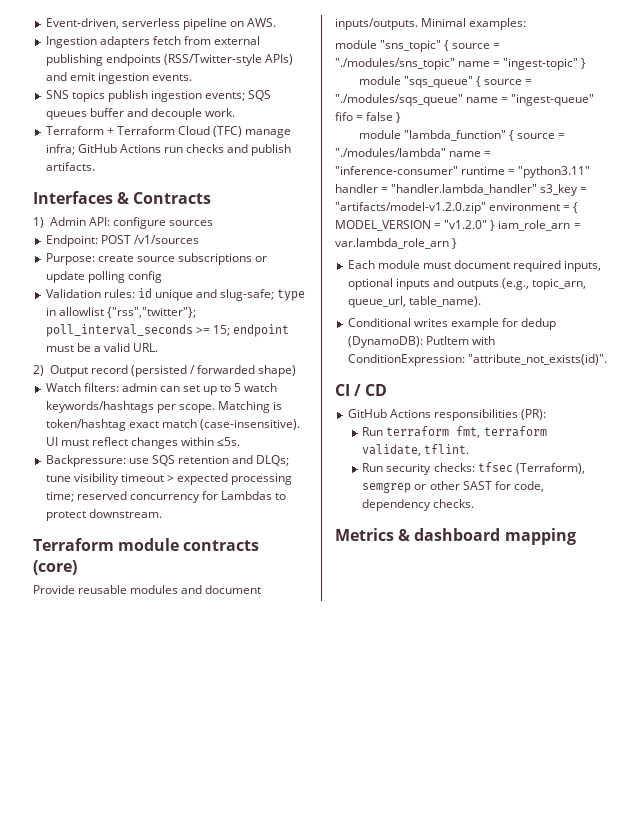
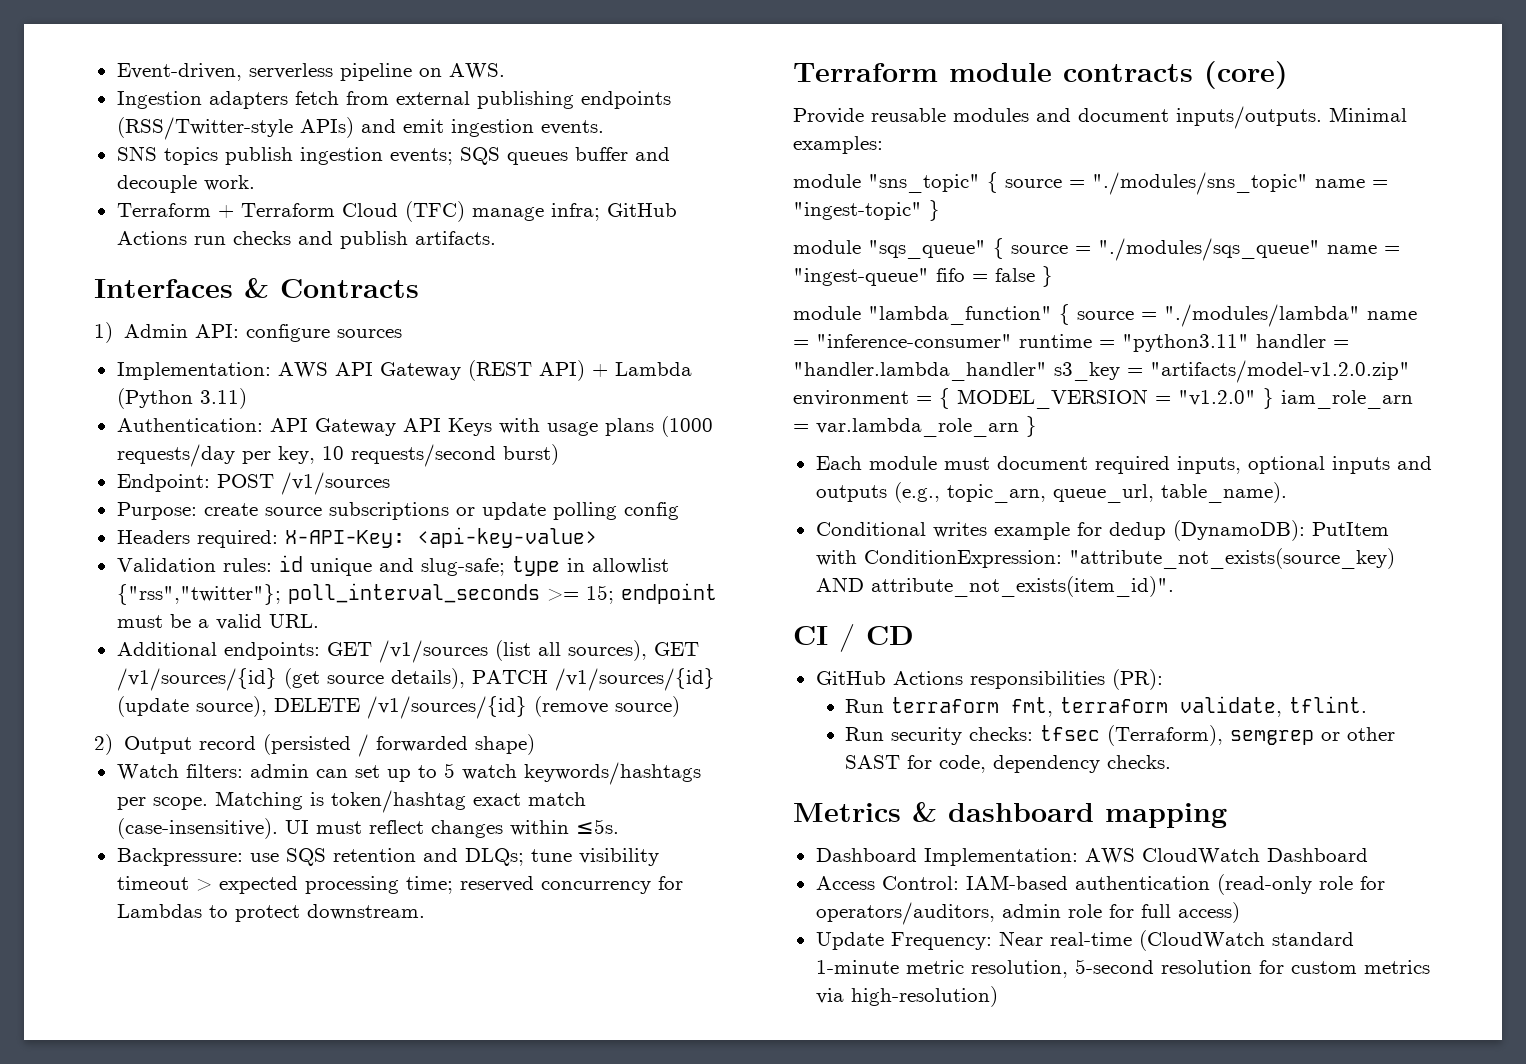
(214, 223) none -> [116,360,692,381] [116,388,247,409] [116,416,713,437] [116,444,559,467] // Implementation: AWS API Gateway (REST API) + Lambda (Python 3.11) // Authentication: API Gateway API Keys with usage plans (1000 requests/day per key, 10 requests/second burst)
(162, 277) none -> [116,527,597,548] // Headers required: X-API-Key: <api-key-value>
(159, 347) none -> [116,640,699,663] [116,668,715,691] [116,696,680,719] // Additional endpoints: GET /v1/sources (list all sources), GET /v1/sources/{id} (get source details), PATCH /v1/sources/{id} (update source), DELETE /v1/sources/{id} (remove source)
[467,354,607,365] "attribute_not_exists(id)". -> [1068,548,1395,569] [815,576,1174,597] "attribute_not_exists(source_key) AND attribute_not_exists(item_id)".
(576, 536) none -> [815,848,1368,866] [815,874,1385,895] [815,902,1240,925] [815,930,1354,951] [815,959,1430,978] [815,986,998,1007] // Dashboard Implementation: AWS CloudWatch Dashboard // Access Control: IAM-based authentication (read-only role for operators/auditors, admin role for full access) // Update Frequency: Near real-time (CloudWatch standard 1-minute metric resolution, 5-second resolution for custom metrics via high-resolution)

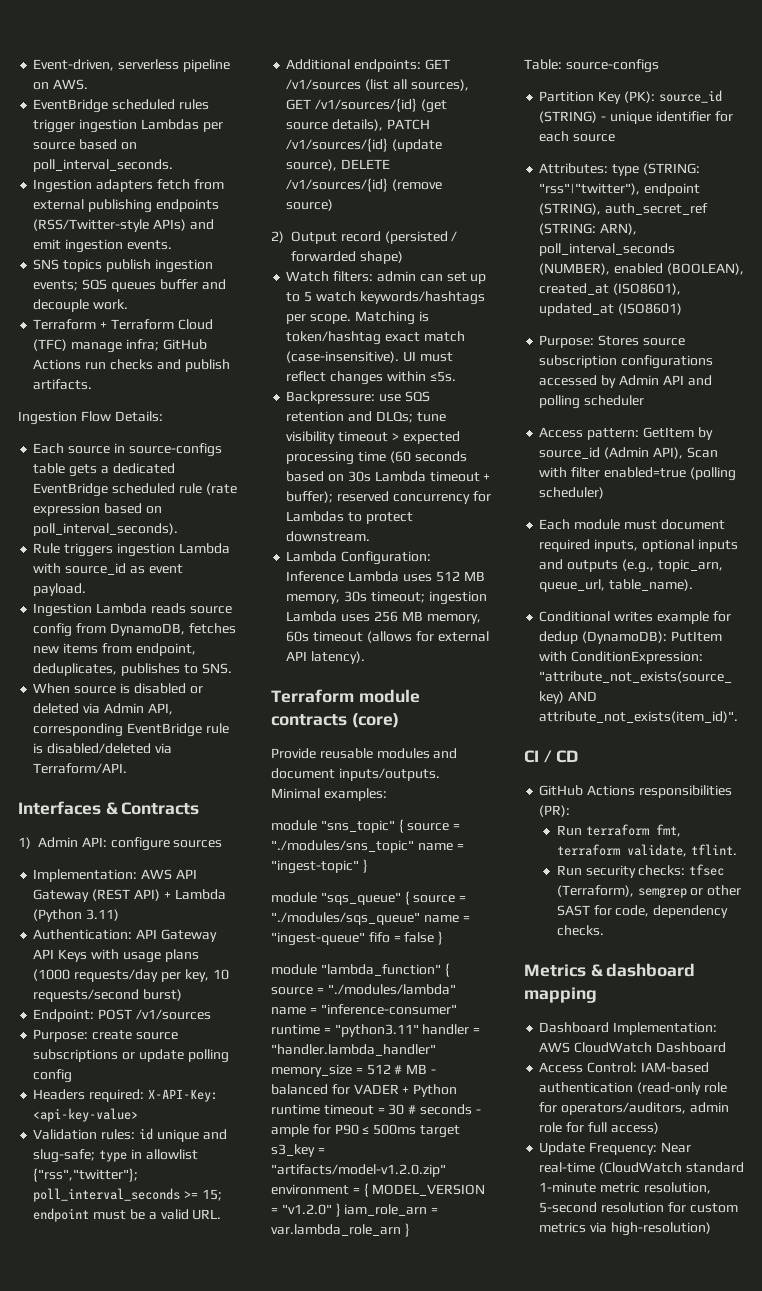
(505, 71) none -> [33,99,209,113] [33,119,223,133] [33,139,137,150] [33,159,174,172] // EventBridge scheduled rules trigger ingestion Lambdas per source based on poll_interval_seconds.
(496, 238) none -> [18,411,163,425] [33,443,222,457] [33,463,175,477] [33,483,237,497] [33,503,162,516] [33,523,179,536] [33,543,230,557] [33,563,183,575] [33,583,87,596] [33,603,232,617] [33,623,236,637] [33,643,196,656] [33,663,232,676] [33,683,203,694] [33,703,173,715] [33,723,229,737] [33,743,172,754] [33,763,128,774] // Ingestion Flow Details: // Each source in source-configs table gets a dedicated EventBridge scheduled rule (rate expression based on poll_interval_seconds). // Rule triggers ingestion Lambda with source_id as event payload. // Ingestion Lambda reads source config from DynamoDB, fetches new items from endpoint, deduplicates, publishes to SNS. // When source is disabled or deleted via Admin API, corresponding EventBridge rule is disabled/deleted via Terraform/API.
[405,876,453,894] time; -> [358,451,467,463] [286,471,491,482] [286,491,334,503] time (60 seconds based on 30s Lambda timeout + buffer);
(425, 912) none -> [286,551,432,565] [286,571,485,582] [286,591,487,605] [286,611,481,624] [286,631,489,643] [286,651,366,664] // Lambda Configuration: Inference Lambda uses 512 MB memory, 30s timeout; ingestion Lambda uses 256 MB memory, 60s timeout (allows for external API latency).
(1047, 371) none -> [271,1064,436,1077] [271,1084,458,1097] [271,1104,481,1115] [271,1124,460,1138] memory_size = 512 # MB - balanced for VADER + Python runtime timeout = 30 # seconds - ample for P90 ≤ 500ms target
(1037, 426) none -> [524,59,659,73] [539,90,722,104] [539,111,733,124] [539,131,616,142] [539,163,700,176] [539,183,701,196] [539,203,709,215] [539,223,638,235] [539,243,676,256] [539,263,744,275] [539,283,682,295] [539,303,683,316] [539,335,685,348] [539,355,714,369] [539,375,712,388] [539,395,645,409] [539,427,713,440] [539,447,718,459] [539,467,736,481] [539,487,605,499] // Table: source-configs // Partition Key (PK): source_id (STRING) - unique identifier for each source // Attributes: type (STRING: "rss"|"twitter"), endpoint (STRING), auth_secret_ref (STRING: ARN), poll_interval_seconds (NUMBER), enabled (BOOLEAN), created_at (ISO8601), updated_at (ISO8601) // Purpose: Stores source subscription configurations accessed by Admin API and polling scheduler // Access pattern: GetItem by source_id (Admin API), Scan with filter enabled=true (polling scheduler)

